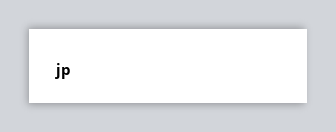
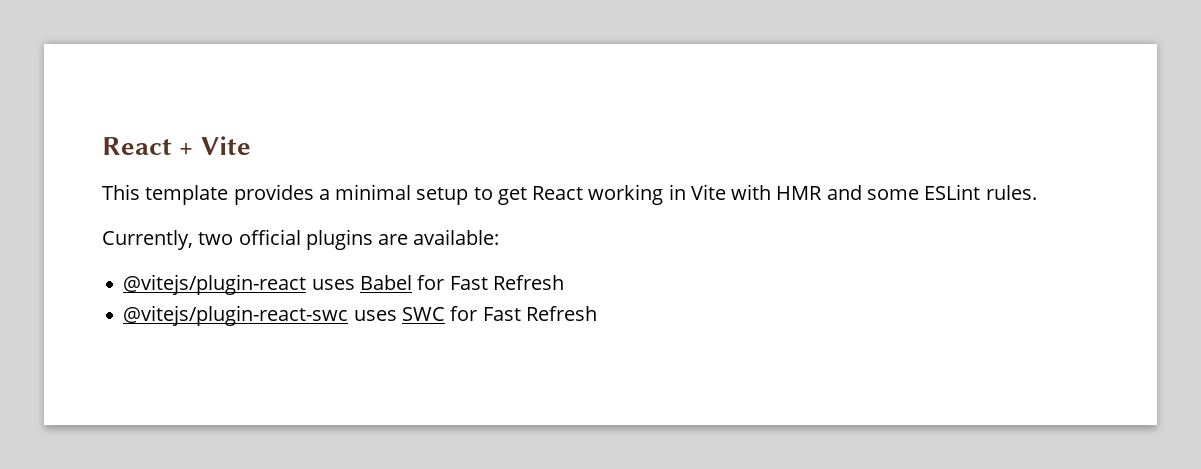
[55,63,71,79] jp -> [102,136,251,155] [102,184,1037,205] [102,229,500,250] [123,274,564,295] [123,305,597,326] React + Vite // This template provides a minimal setup to get React working in Vite with HMR and some ESLint rules. // Currently, two official plugins are available: // @vitejs/plugin-react uses Babel for Fast Refresh // @vitejs/plugin-react-swc uses SWC for Fast Refresh

